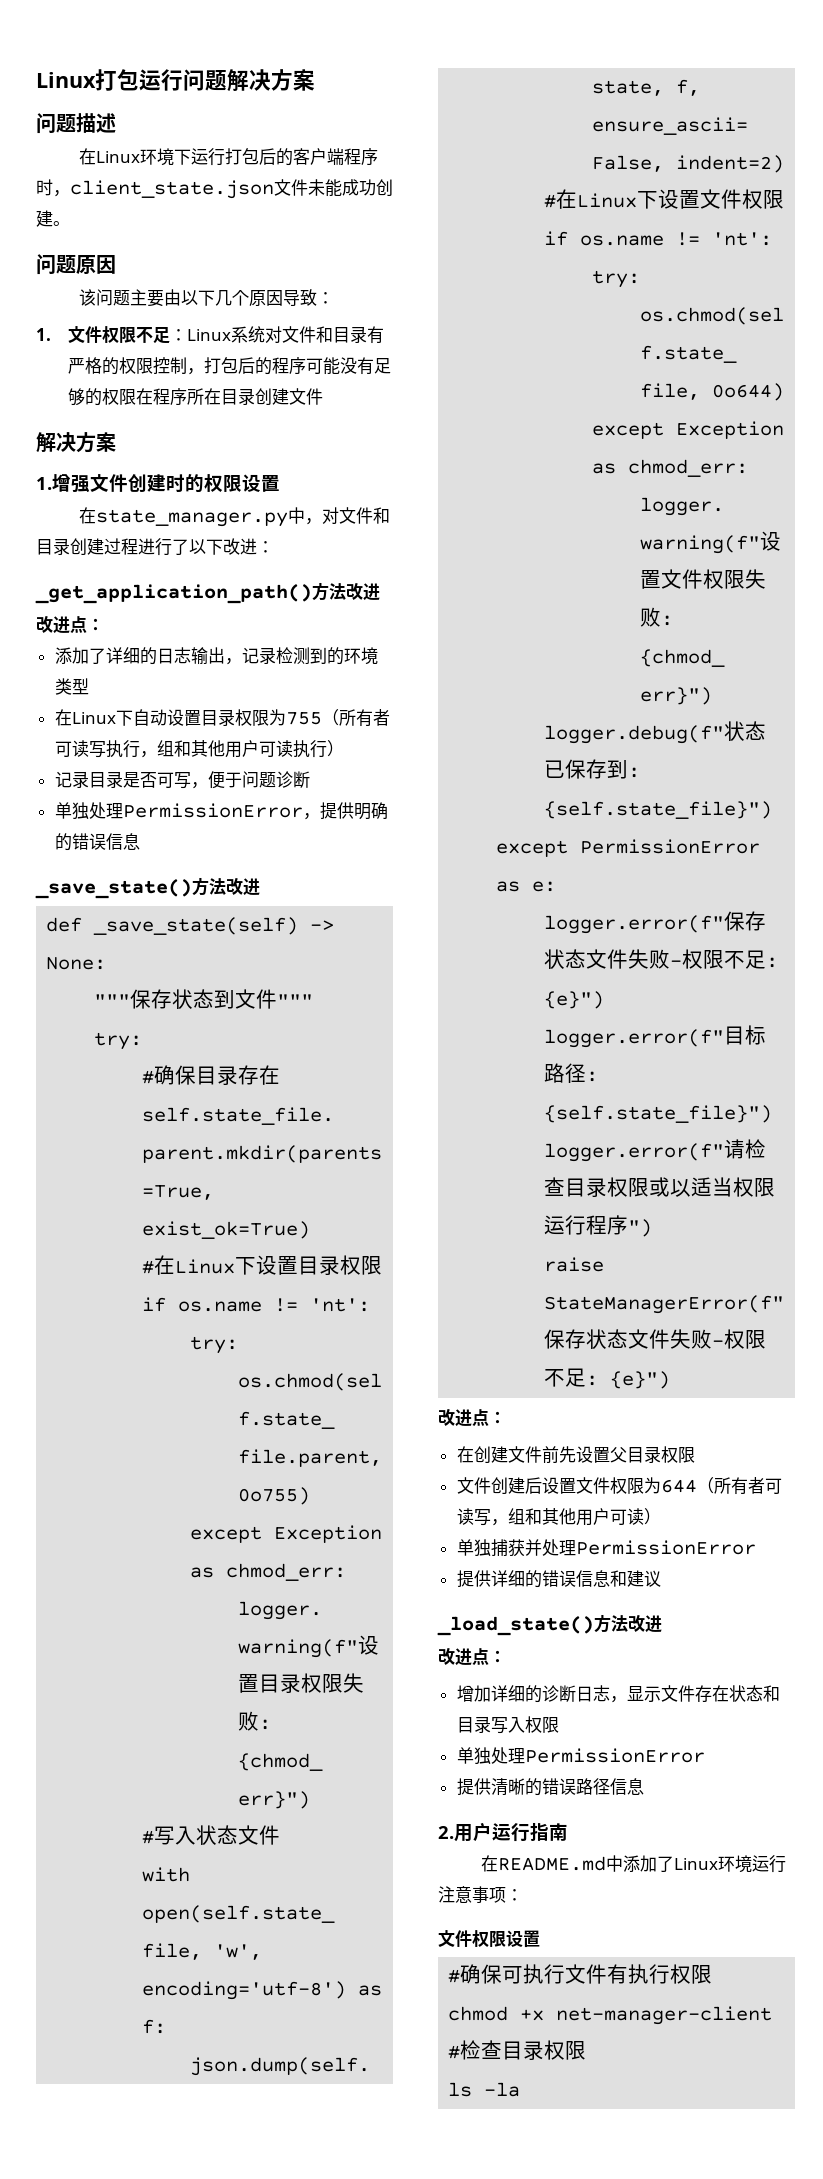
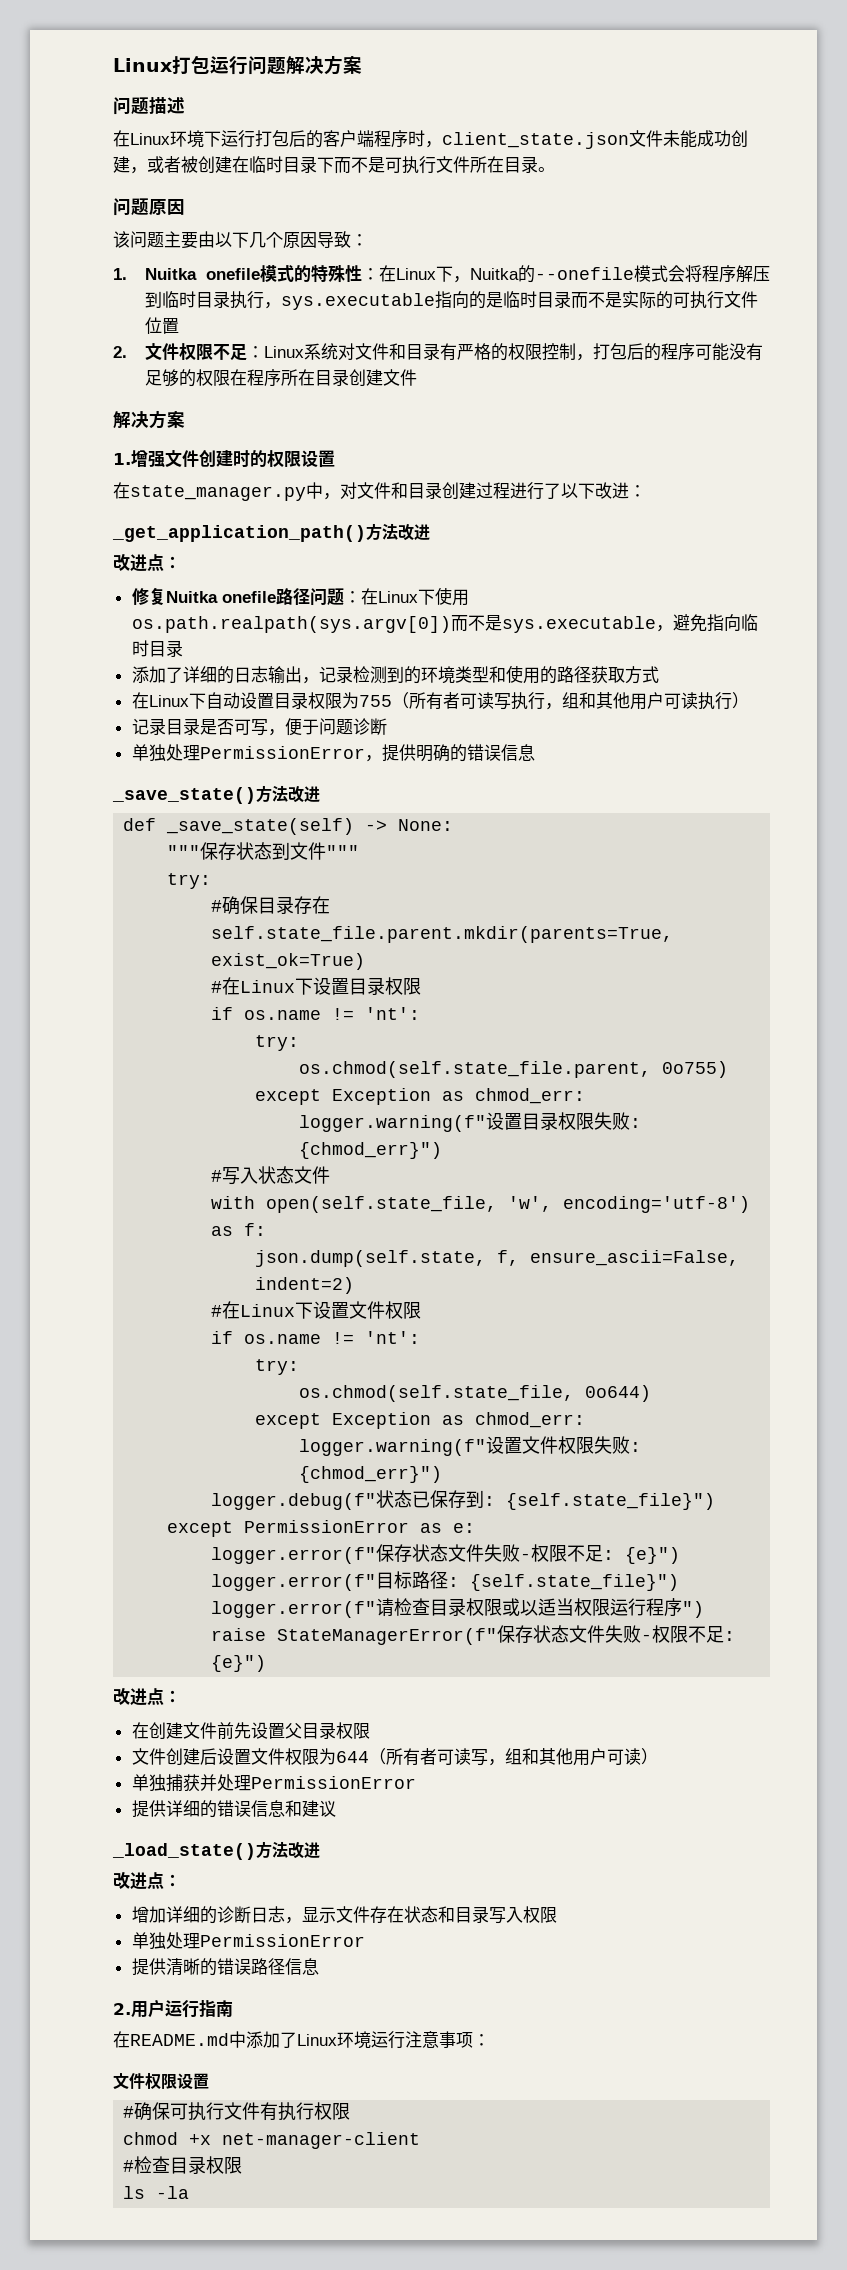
(53, 218) none -> [130,156,538,174] ，或者被创建在临时目录下而不是可执行文件所在目录
(51, 334) none -> [145,265,770,283] [145,291,759,310] [145,317,180,334] [113,346,127,358] Nuitka onefile模式的特殊性：在Linux下，Nuitka的--onefile模式会将程序解压到临时目录执行，sys.executable指向的是临时目录而不是实际的可执行文件位置 // 2.
(104, 624) none -> [131,587,469,606] [131,614,758,633] [131,640,183,657] // 修复Nuitka onefile路径问题：在Linux下使用os.path.realpath(sys.argv[0])而不是sys.executable，避免指向临时目录
(89, 686) none -> [488,665,659,684] 和使用的路径获取方式

